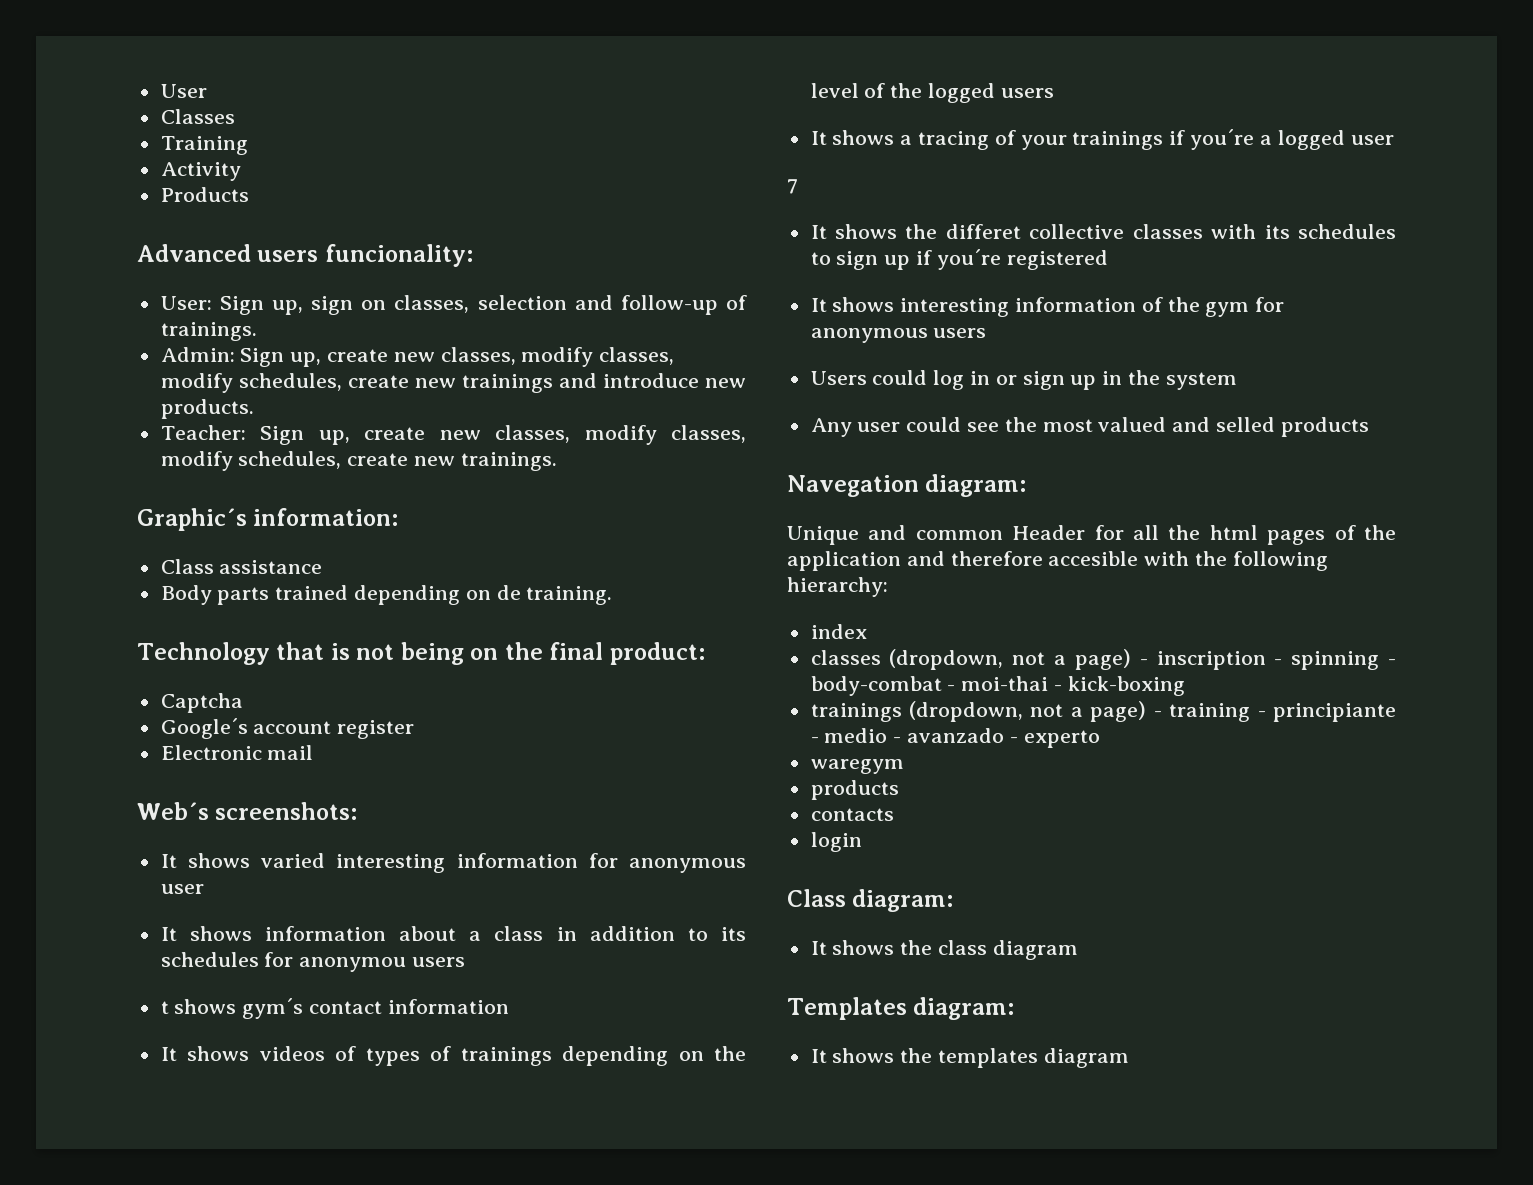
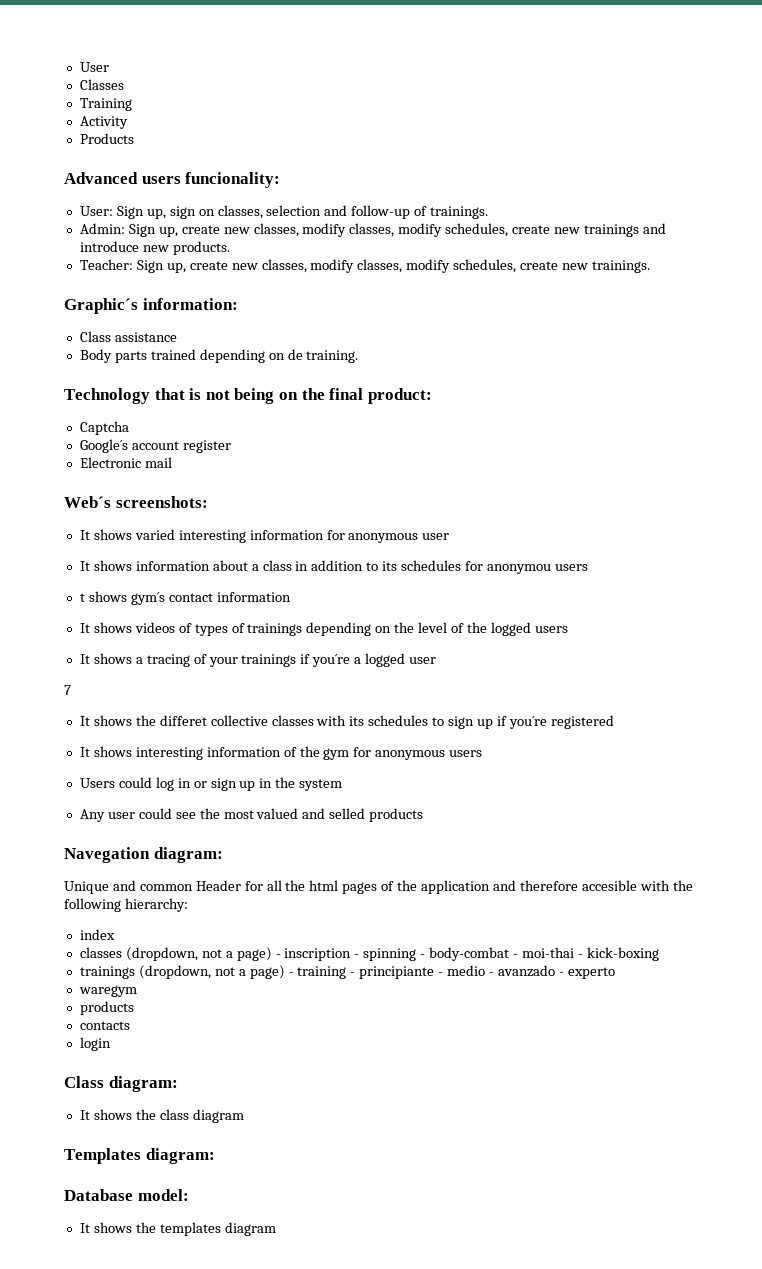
(1015, 1008) none -> [64,1189,189,1201] // Database model:

